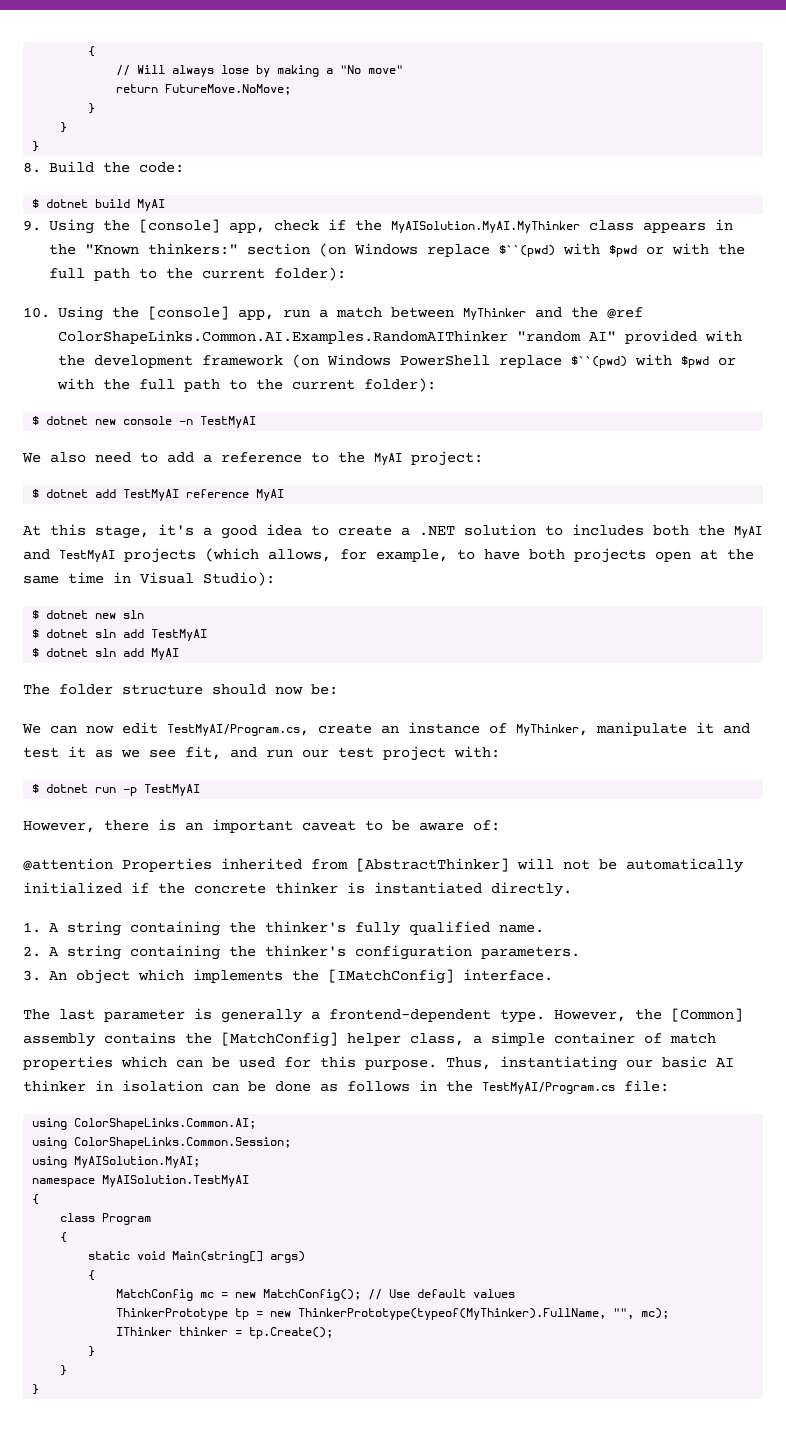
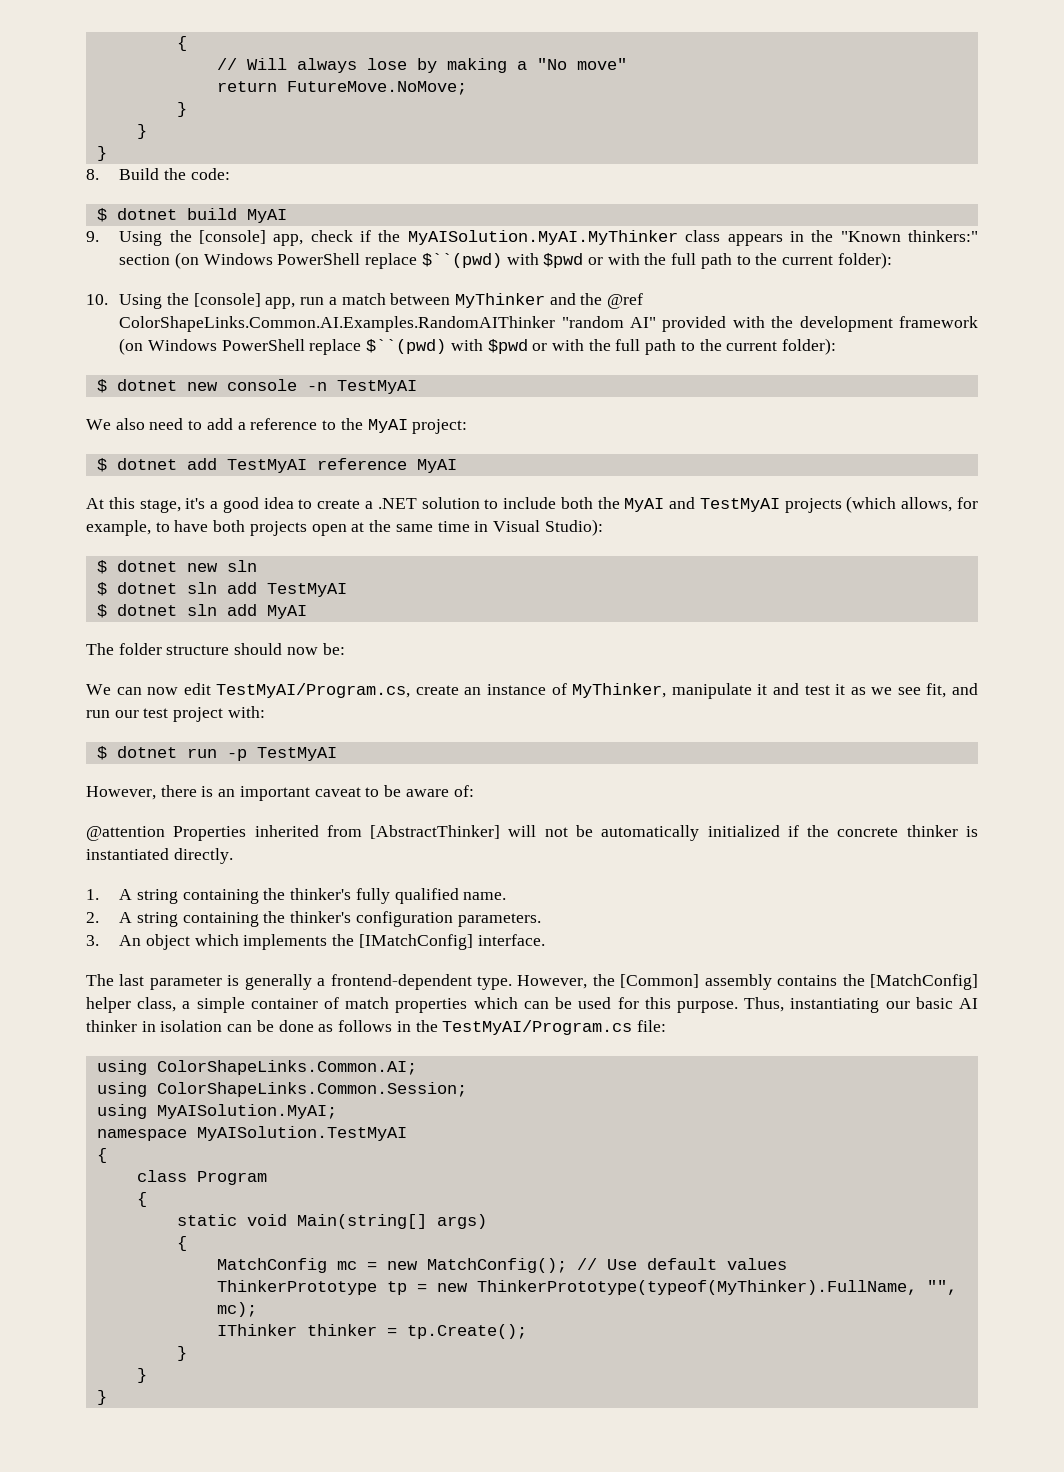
(418, 249) none -> [277,253,361,265] PowerShell
[572,524,644,536] includes -> [503,497,557,509] include

